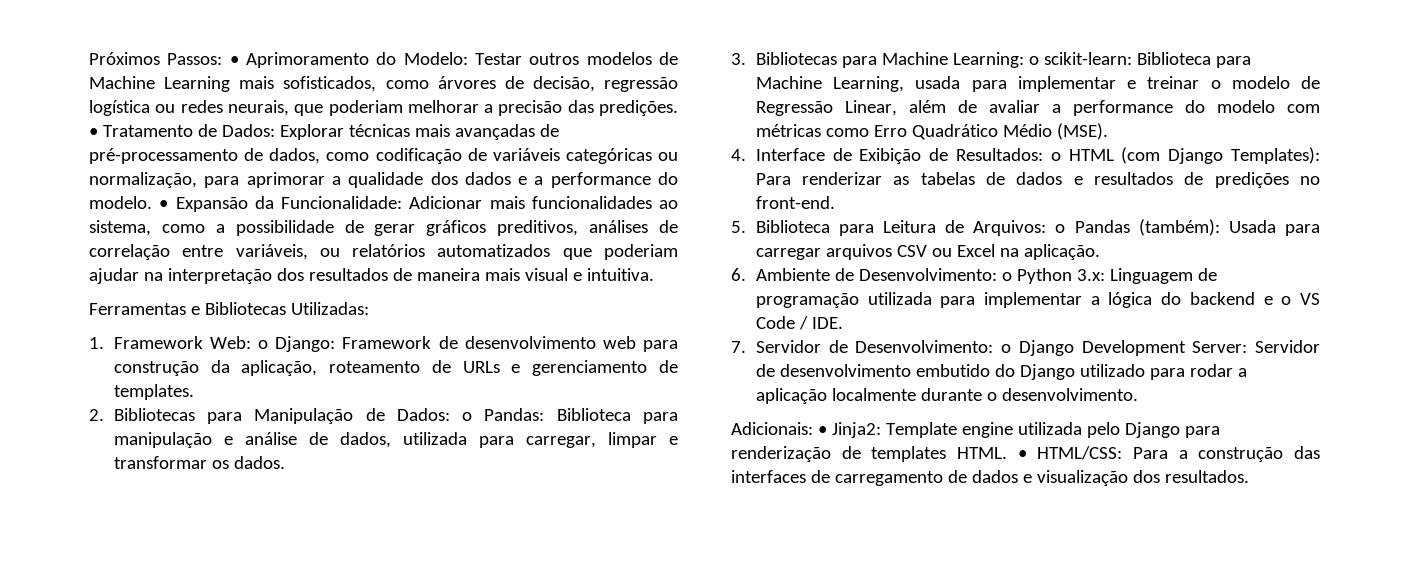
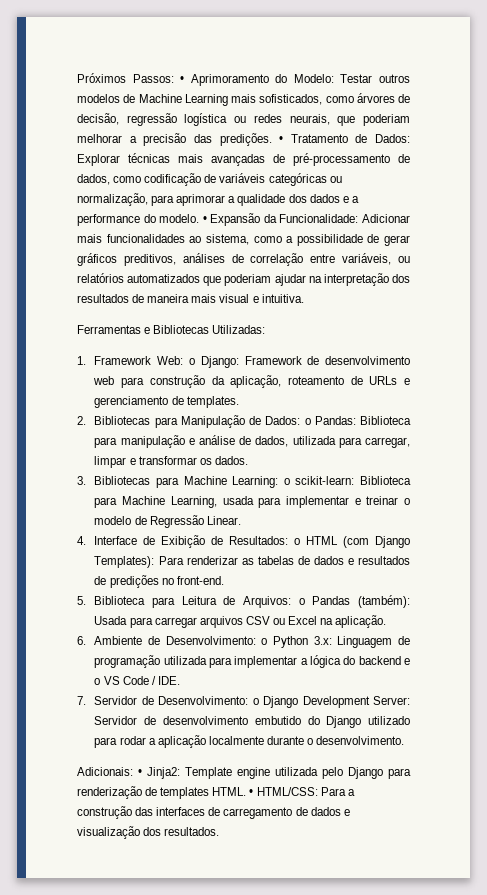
[844,100,1320,116] [755,123,1108,140] Linear, além de avaliar a performance do modelo com métricas como Erro Quadrático Médio (MSE). -> [206,516,241,525] Linear.

